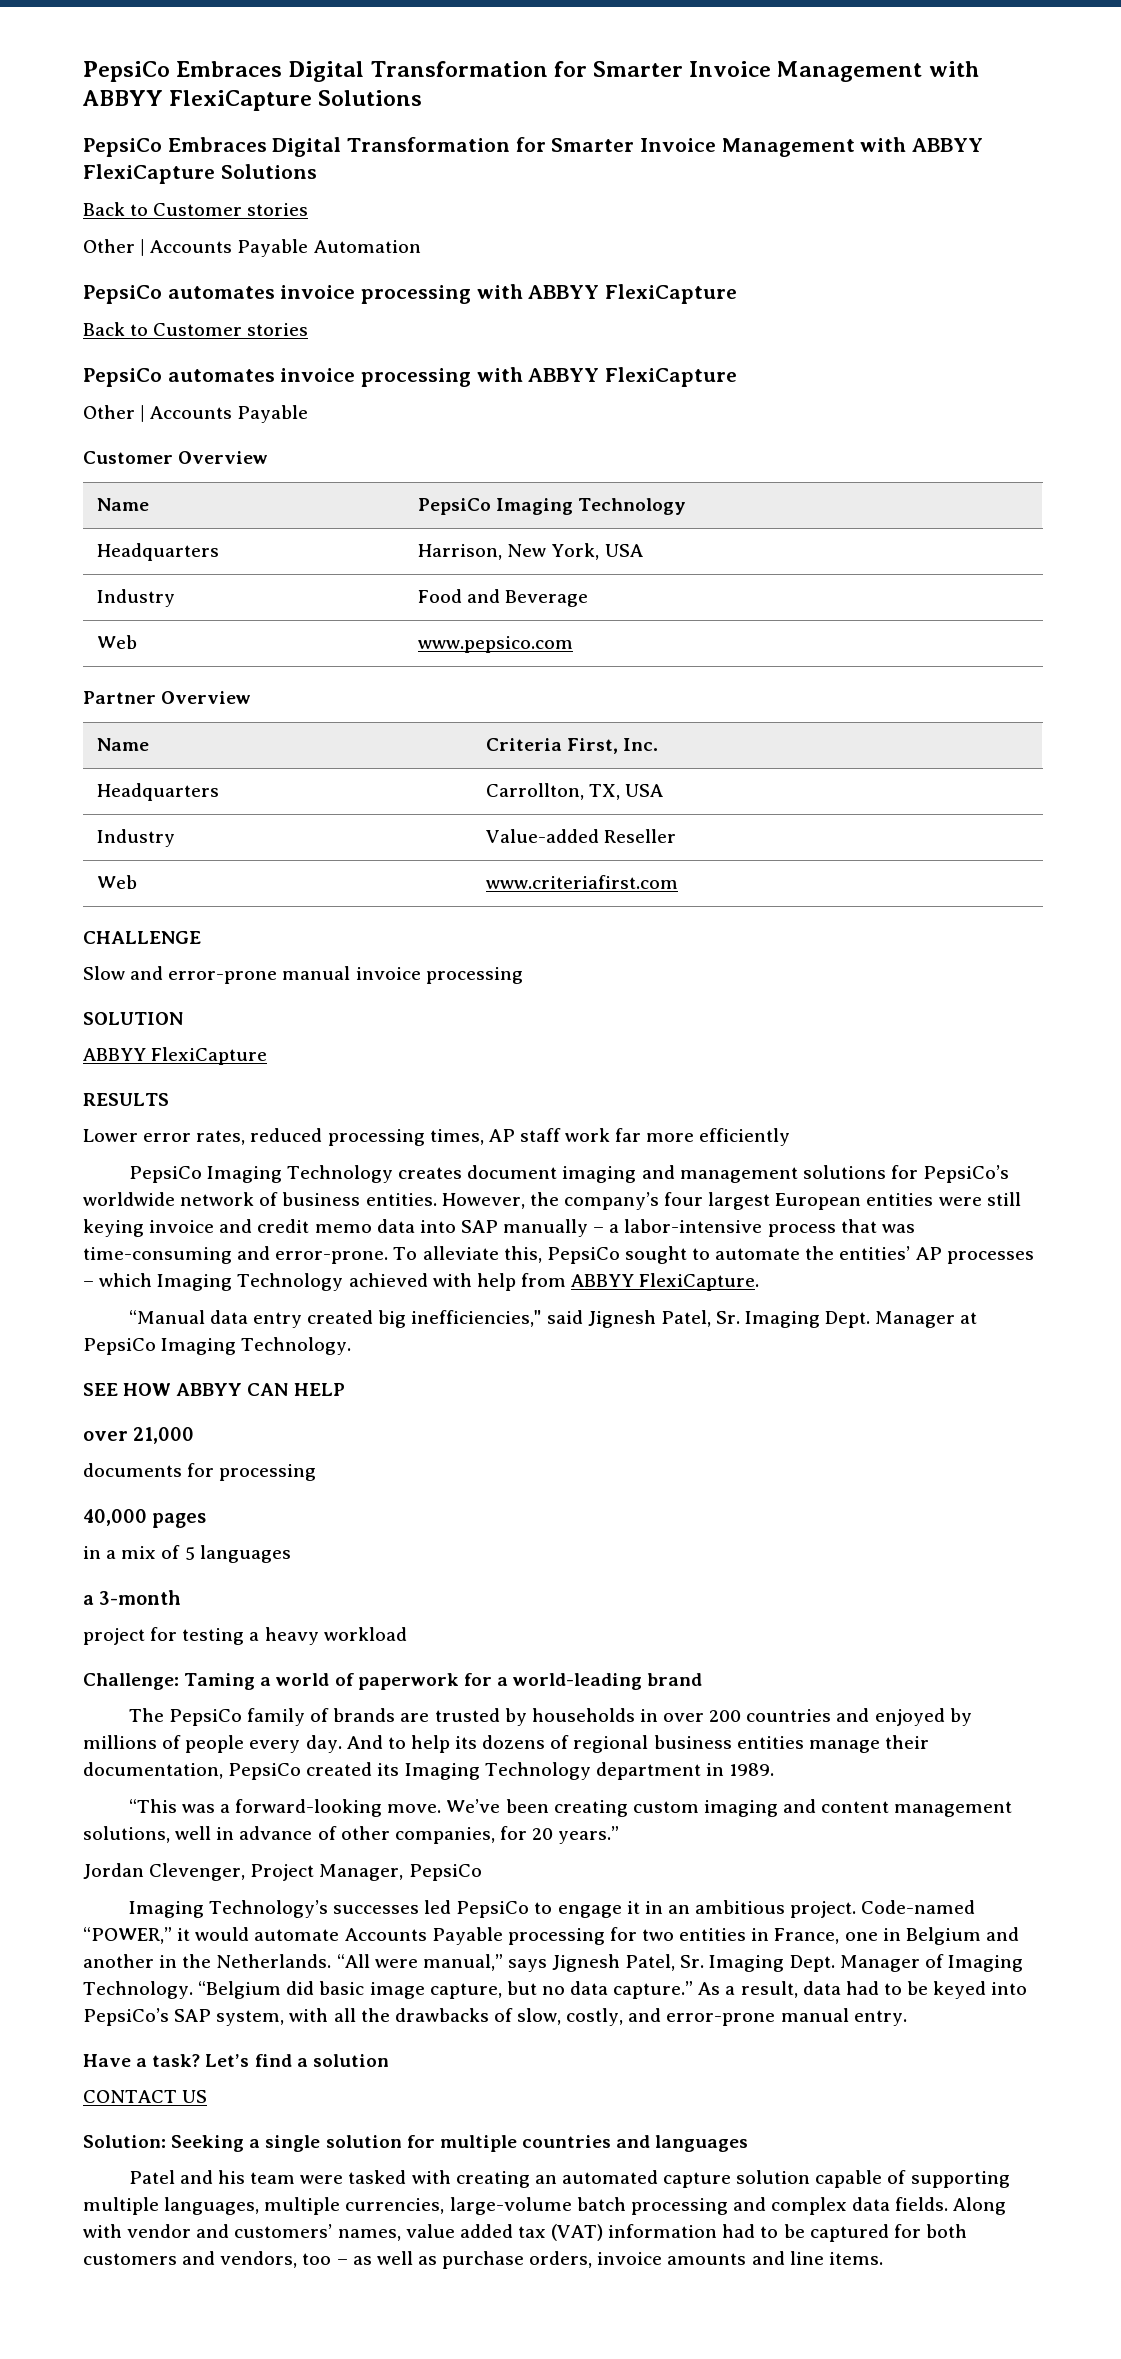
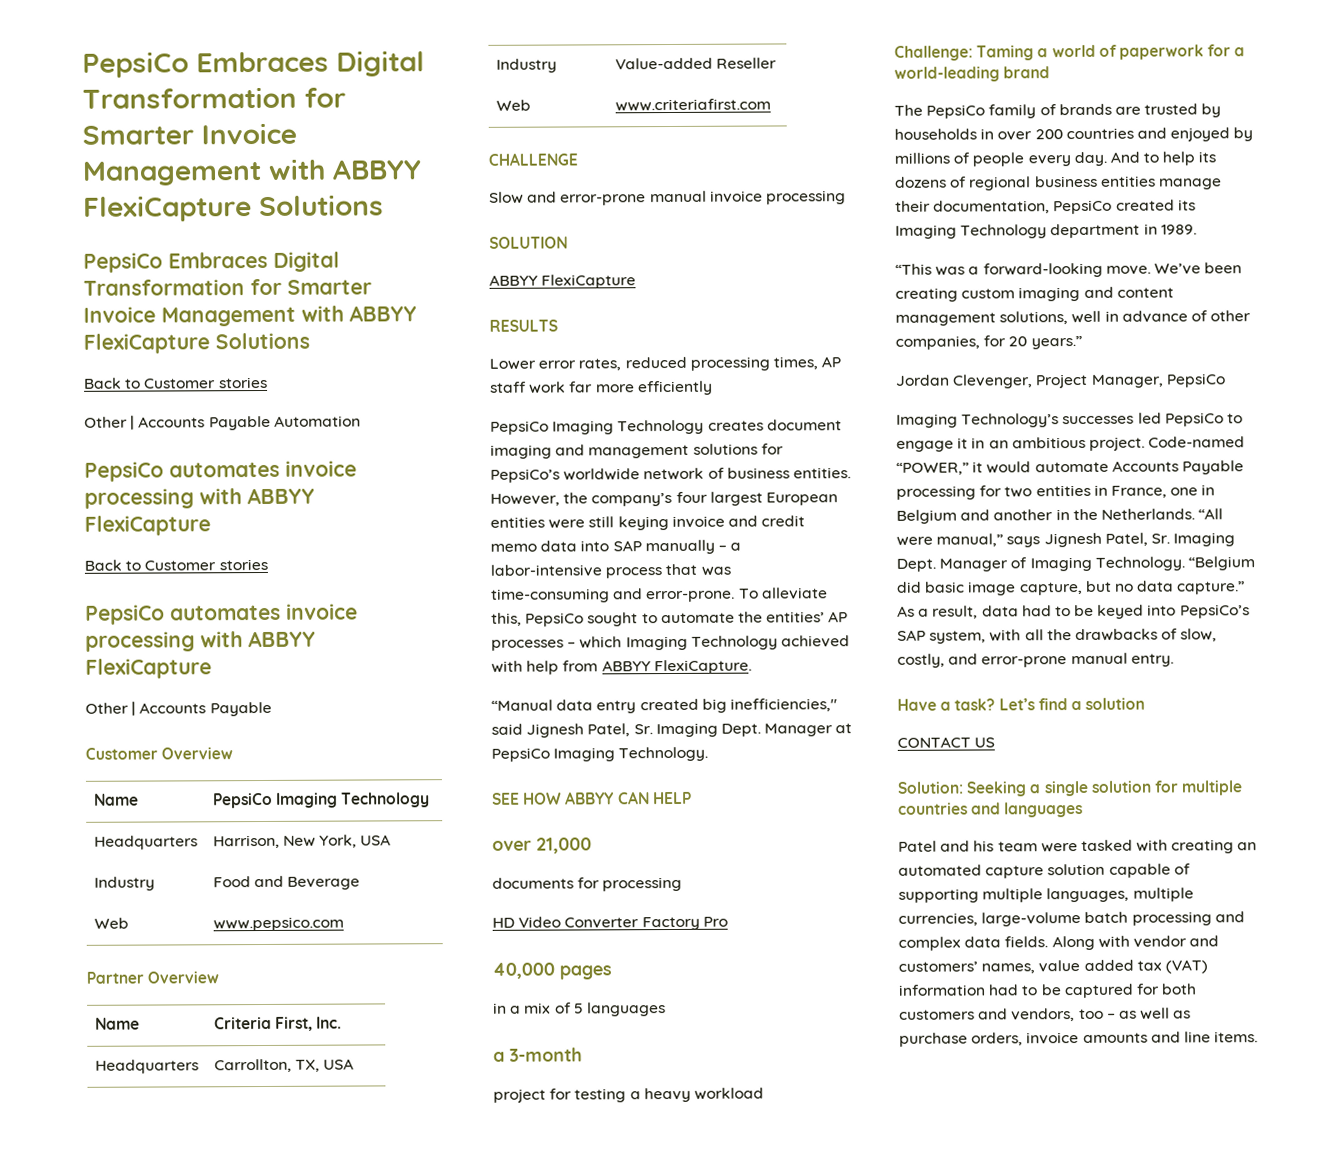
(317, 1472) none -> [492,916,728,931] // HD Video Converter Factory Pro

